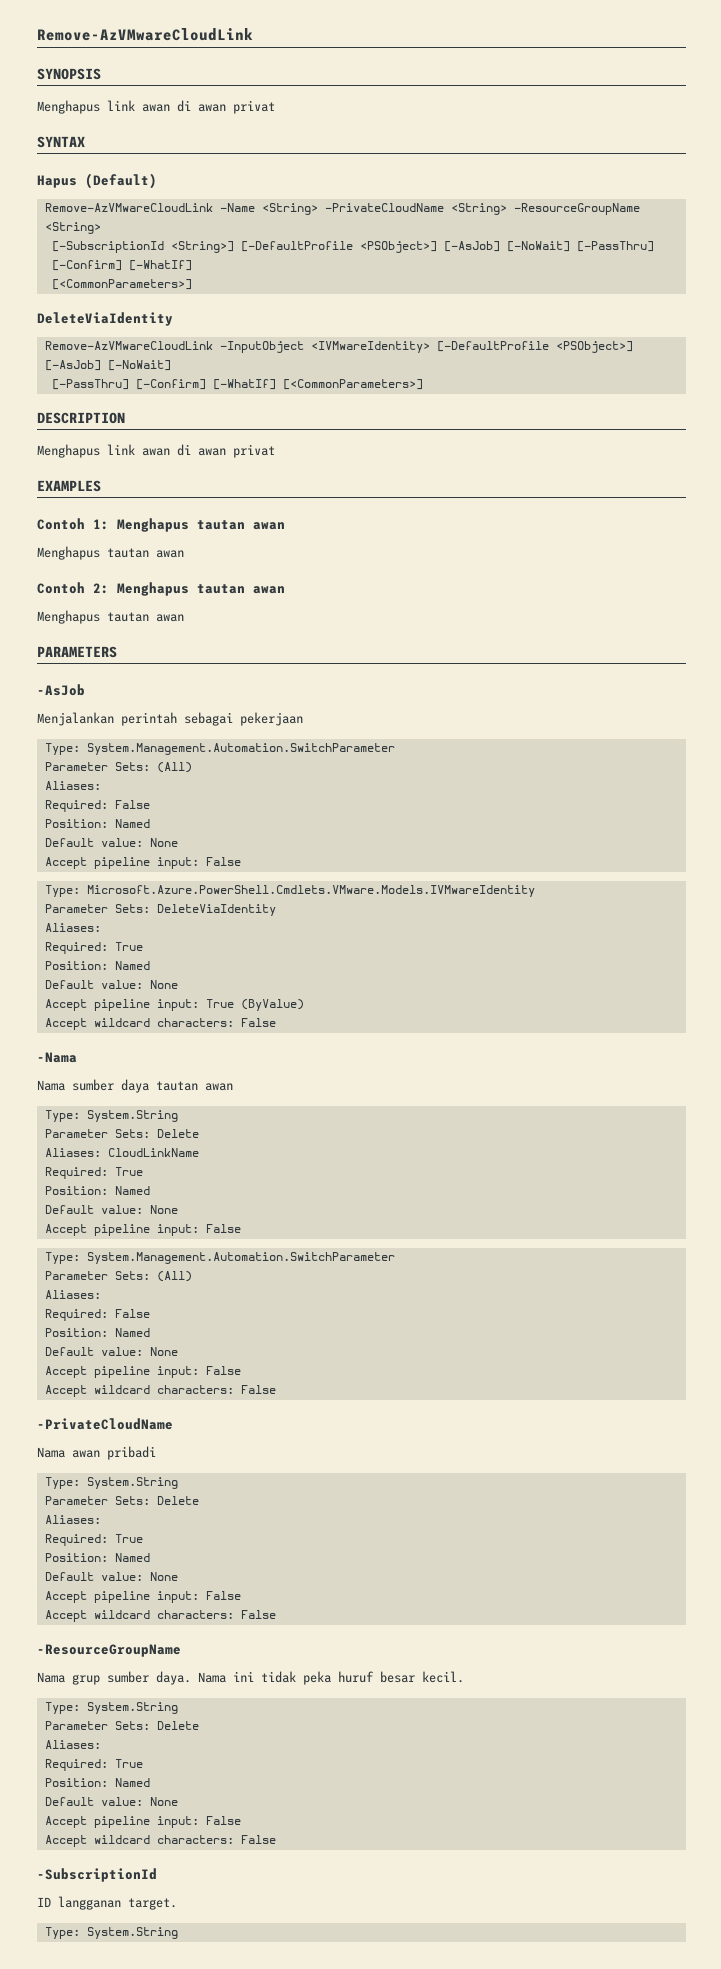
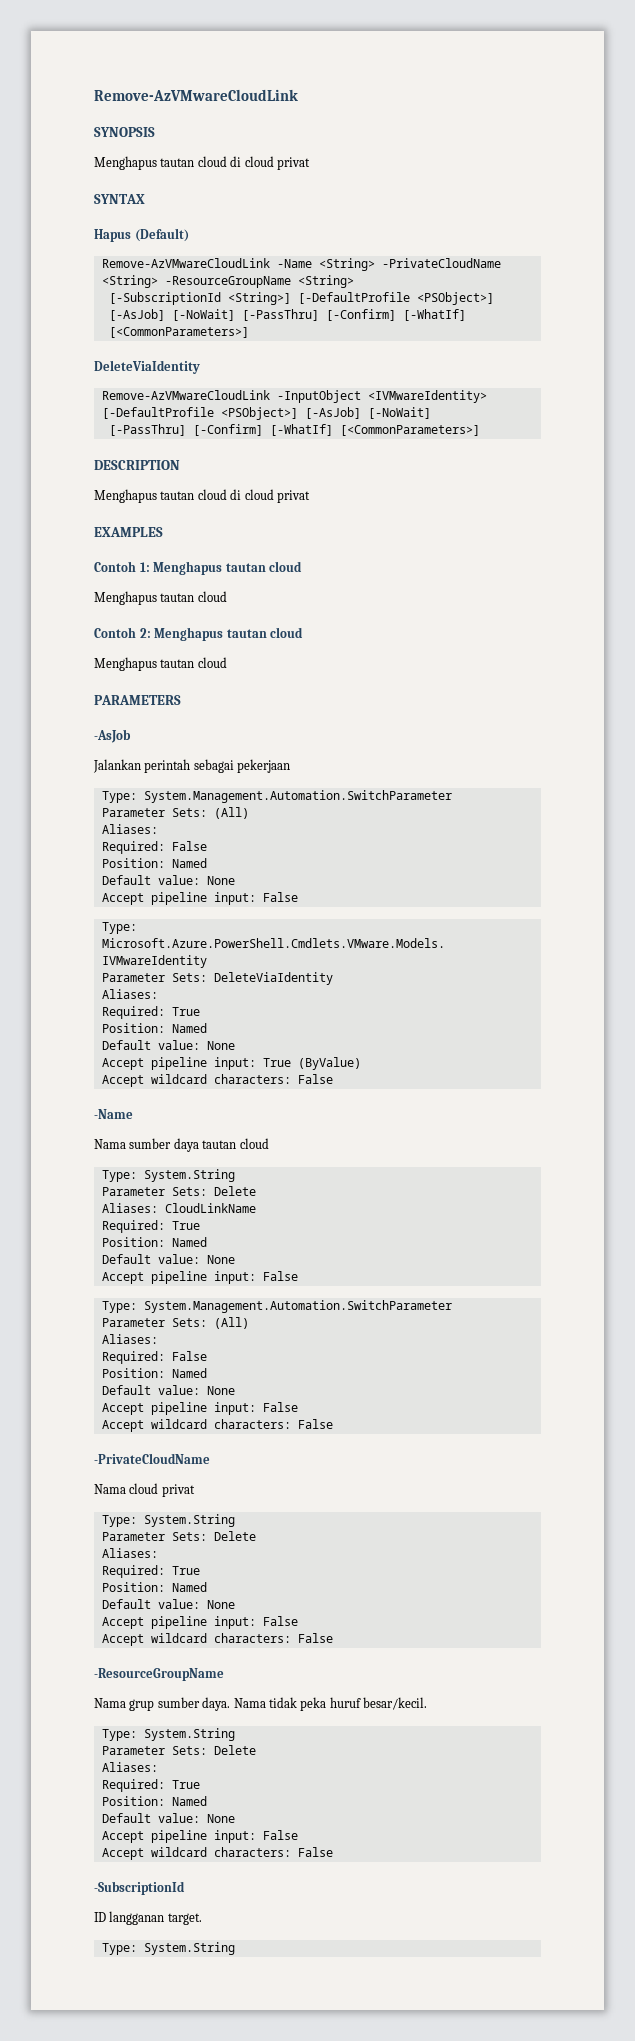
[107,100,226,112] link awan di awan -> [160,156,274,167] tautan cloud di cloud
[107,444,226,456] link awan di awan -> [160,489,274,500] tautan cloud di cloud
[253,522,285,530] [37,546,184,560] awan // Menghapus tautan awan -> [269,561,303,572] [94,591,227,605] cloud // Menghapus tautan cloud
[253,586,285,594] [37,610,184,624] awan // Menghapus tautan awan -> [270,627,304,638] [94,657,227,671] cloud // Menghapus tautan cloud
[37,712,114,726] Menjalankan -> [93,759,141,773] Jalankan
[37,1052,77,1063] -Nama -> [94,1109,133,1119] -Name
[205,1083,233,1091] awan -> [239,1138,269,1149] cloud
[72,1446,156,1460] awan pribadi -> [129,1483,195,1497] cloud privat
[233,1671,254,1682] ini -> (266, 1703) none
[380,1671,464,1683] besar kecil. -> [363,1697,427,1710] besar/kecil.

